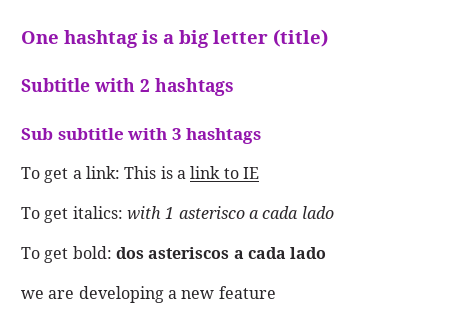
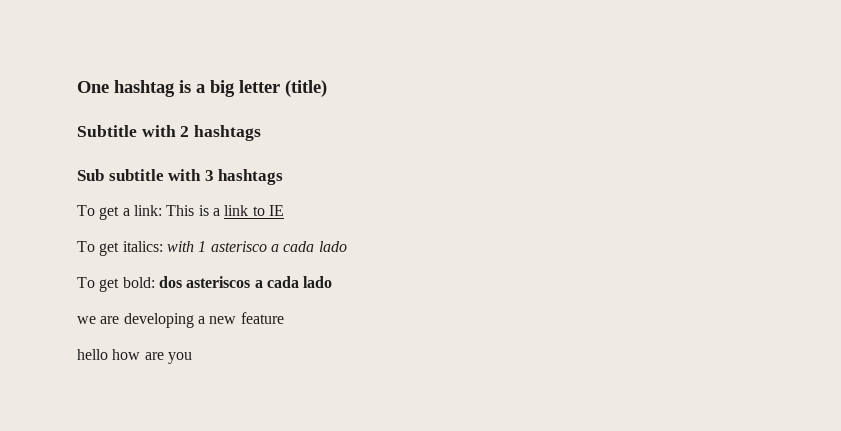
(276, 292) none -> [77,349,192,364] // hello how are you

